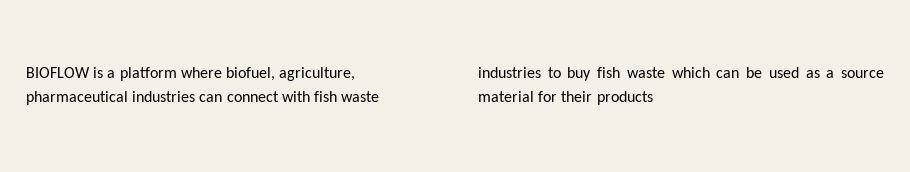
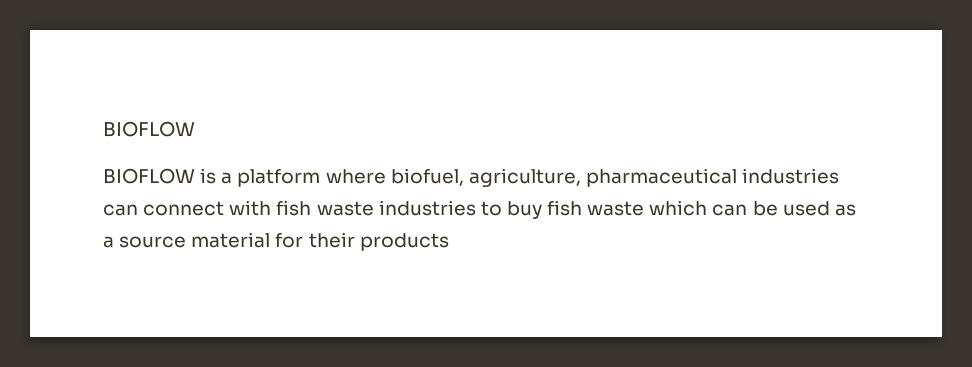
[26,67,90,78] BIOFLOW -> [103,121,195,137] [103,168,195,184] BIOFLOW // BIOFLOW

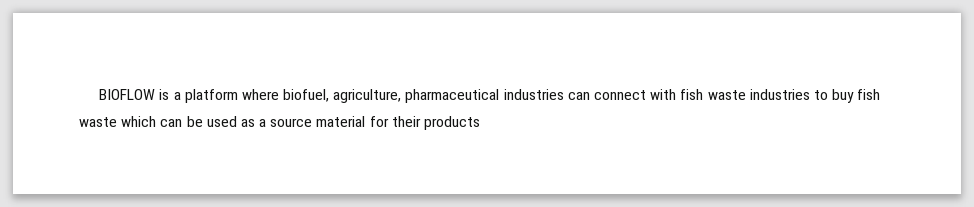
[103,121,195,137] [103,168,195,184] BIOFLOW // BIOFLOW -> [99,89,156,100] BIOFLOW

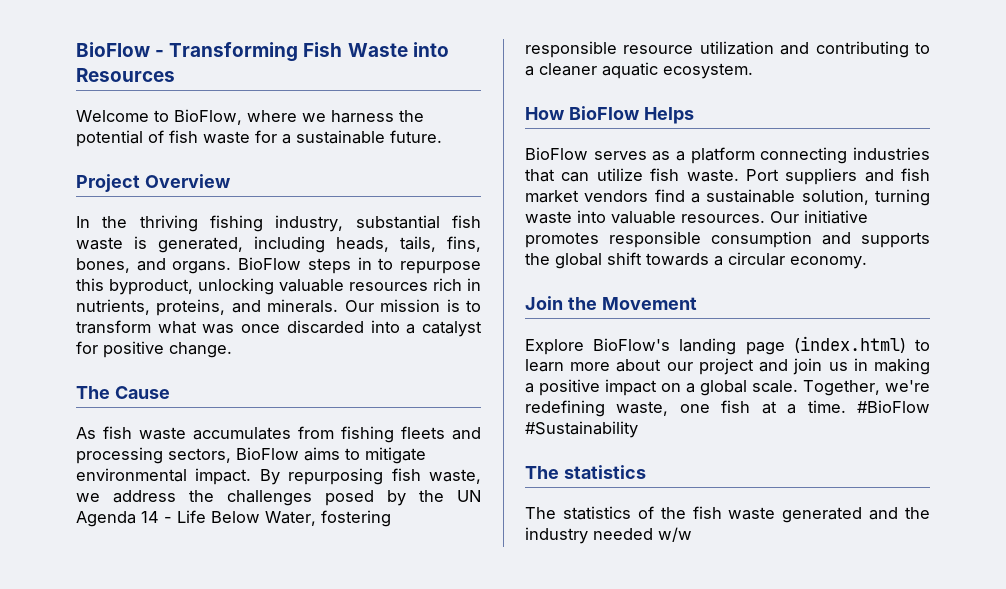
[99,89,881,103] [79,116,481,130] BIOFLOW is a platform where biofuel, agriculture, pharmaceutical industries can connect with fish waste industries to buy fish waste which can be used as a source material for their products -> [76,42,449,62] [76,68,175,82] [76,109,424,125] [76,130,442,147] [76,174,231,192] [76,215,481,232] [76,236,481,253] [76,257,482,274] [76,278,481,295] [76,299,482,316] [76,320,483,337] [76,341,232,358] [76,386,170,399] [76,426,481,443] [76,447,426,464] [76,468,481,485] [76,490,481,506] [76,510,391,527] [525,41,930,58] [525,62,753,79] [525,106,694,124] [525,147,930,164] [525,168,930,185] [525,189,930,206] [525,210,868,224] [525,231,930,248] [525,252,867,269] [525,296,697,310] [525,336,930,355] [525,358,930,375] [525,379,930,396] [525,400,930,417] [525,421,638,438] [525,465,646,479] [525,506,930,523] [525,527,692,544] BioFlow - Transforming Fish Waste into Resources // Welcome to BioFlow, where we harness the potential of fish waste for a sustainable future. // Project Overview // In the thriving fishing industry, substantial fish waste is generated, including heads, tails, fins, bones, and organs. BioFlow steps in to repurpose this byproduct, unlocking valuable resources rich in nutrients, proteins, and minerals. Our mission is to transform what was once discarded into a catalyst for positive change. // The Cause // As fish waste accumulates from fishing fleets and processing sectors, BioFlow aims to mitigate environmental impact. By repurposing fish waste, we address the challenges posed by the UN Agenda 14 - Life Below Water, fostering responsible resource utilization and contributing to a cleaner aquatic ecosystem. // How BioFlow Helps // BioFlow serves as a platform connecting industries that can utilize fish waste. Port suppliers and fish market vendors find a sustainable solution, turning waste into valuable resources. Our initiative promotes responsible consumption and supports the global shift towards a circular economy. // Join the Movement // Explore BioFlow's landing page (index.html) to learn more about our project and join us in making a positive impact on a global scale. Together, we're redefining waste, one fish at a time. #BioFlow #Sustainability // The statistics // The statistics of the fish waste generated and the industry needed w/w

